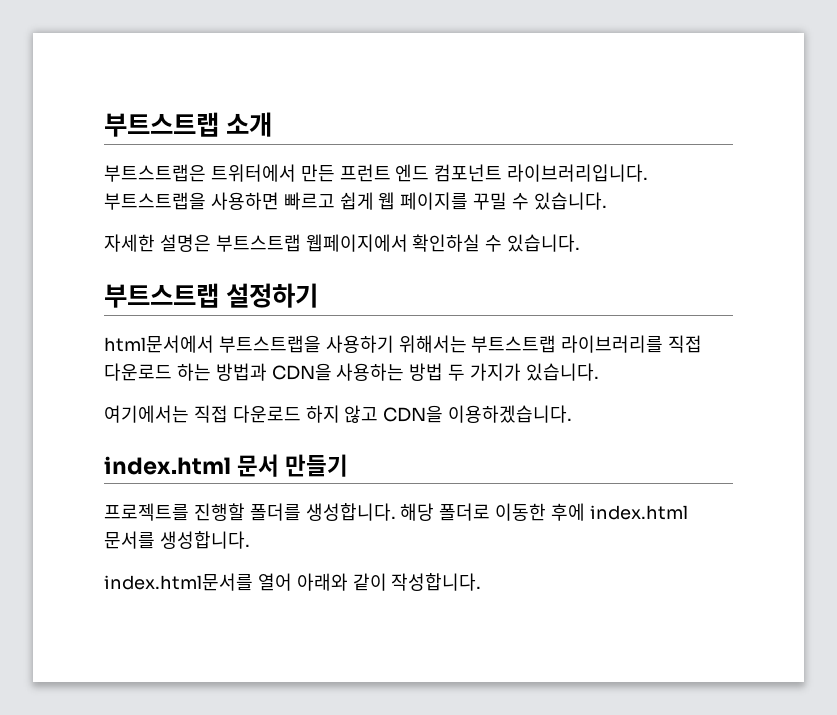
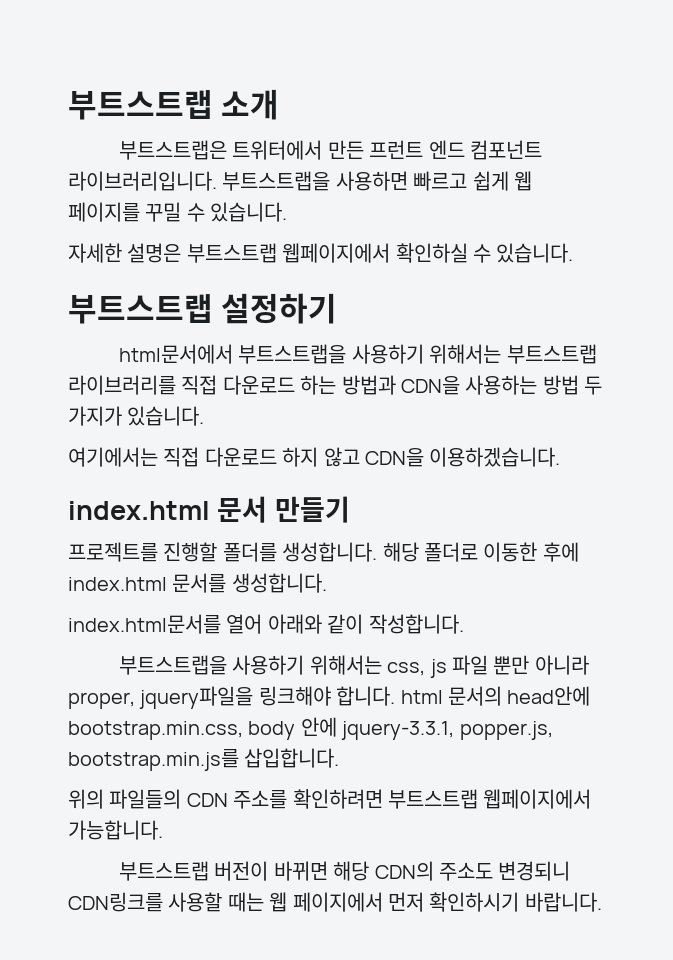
(482, 582) none -> [119,655,589,678] [68,686,591,709] [68,717,553,740] [68,748,340,771] [68,789,592,809] [68,820,163,840] [119,861,571,881] [68,892,602,912] // 부트스트랩을 사용하기 위해서는 css, js 파일 뿐만 아니라 proper, jquery파일을 링크해야 합니다. html 문서의 head안에 bootstrap.min.css, body 안에 jquery-3.3.1, popper.js, bootstrap.min.js를 삽입합니다. // 위의 파일들의 CDN 주소를 확인하려면 부트스트랩 웹페이지에서 가능합니다. // 부트스트랩 버전이 바뀌면 해당 CDN의 주소도 변경되니 CDN링크를 사용할 때는 웹 페이지에서 먼저 확인하시기 바랍니다.

